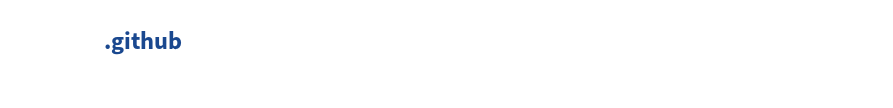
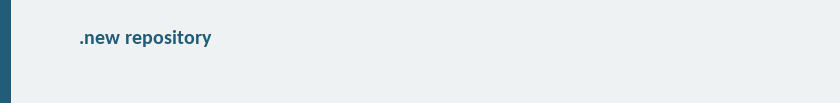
[104,31,182,55] .github -> [79,30,213,47] .new repository

